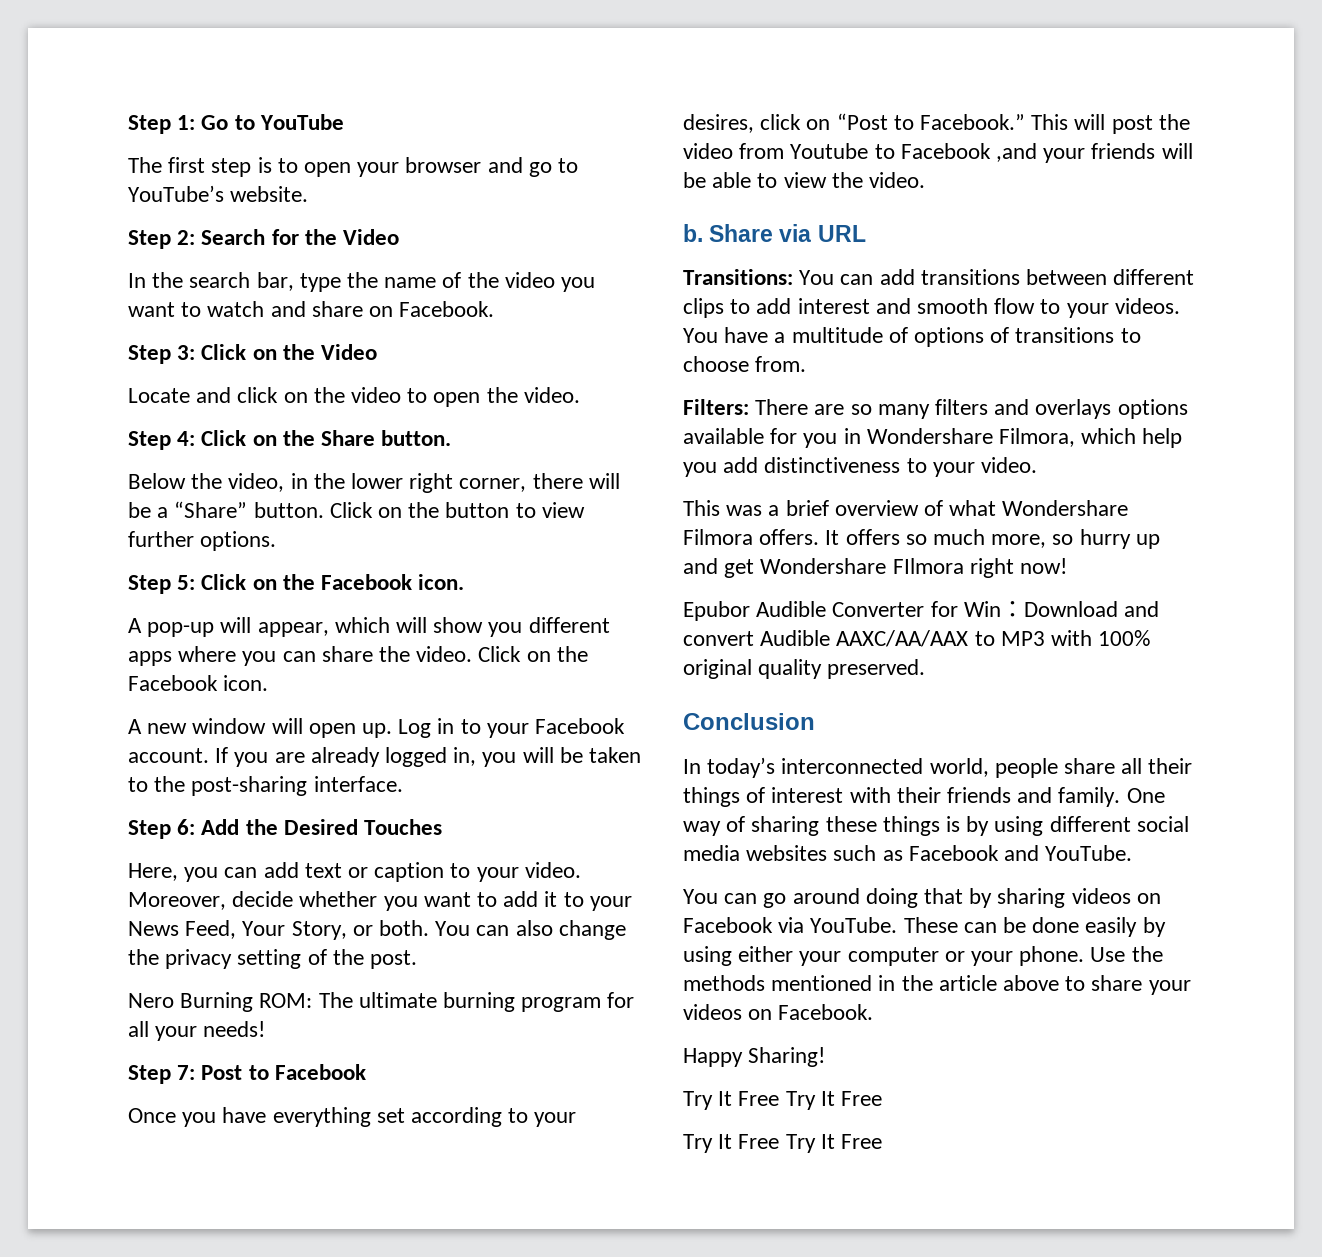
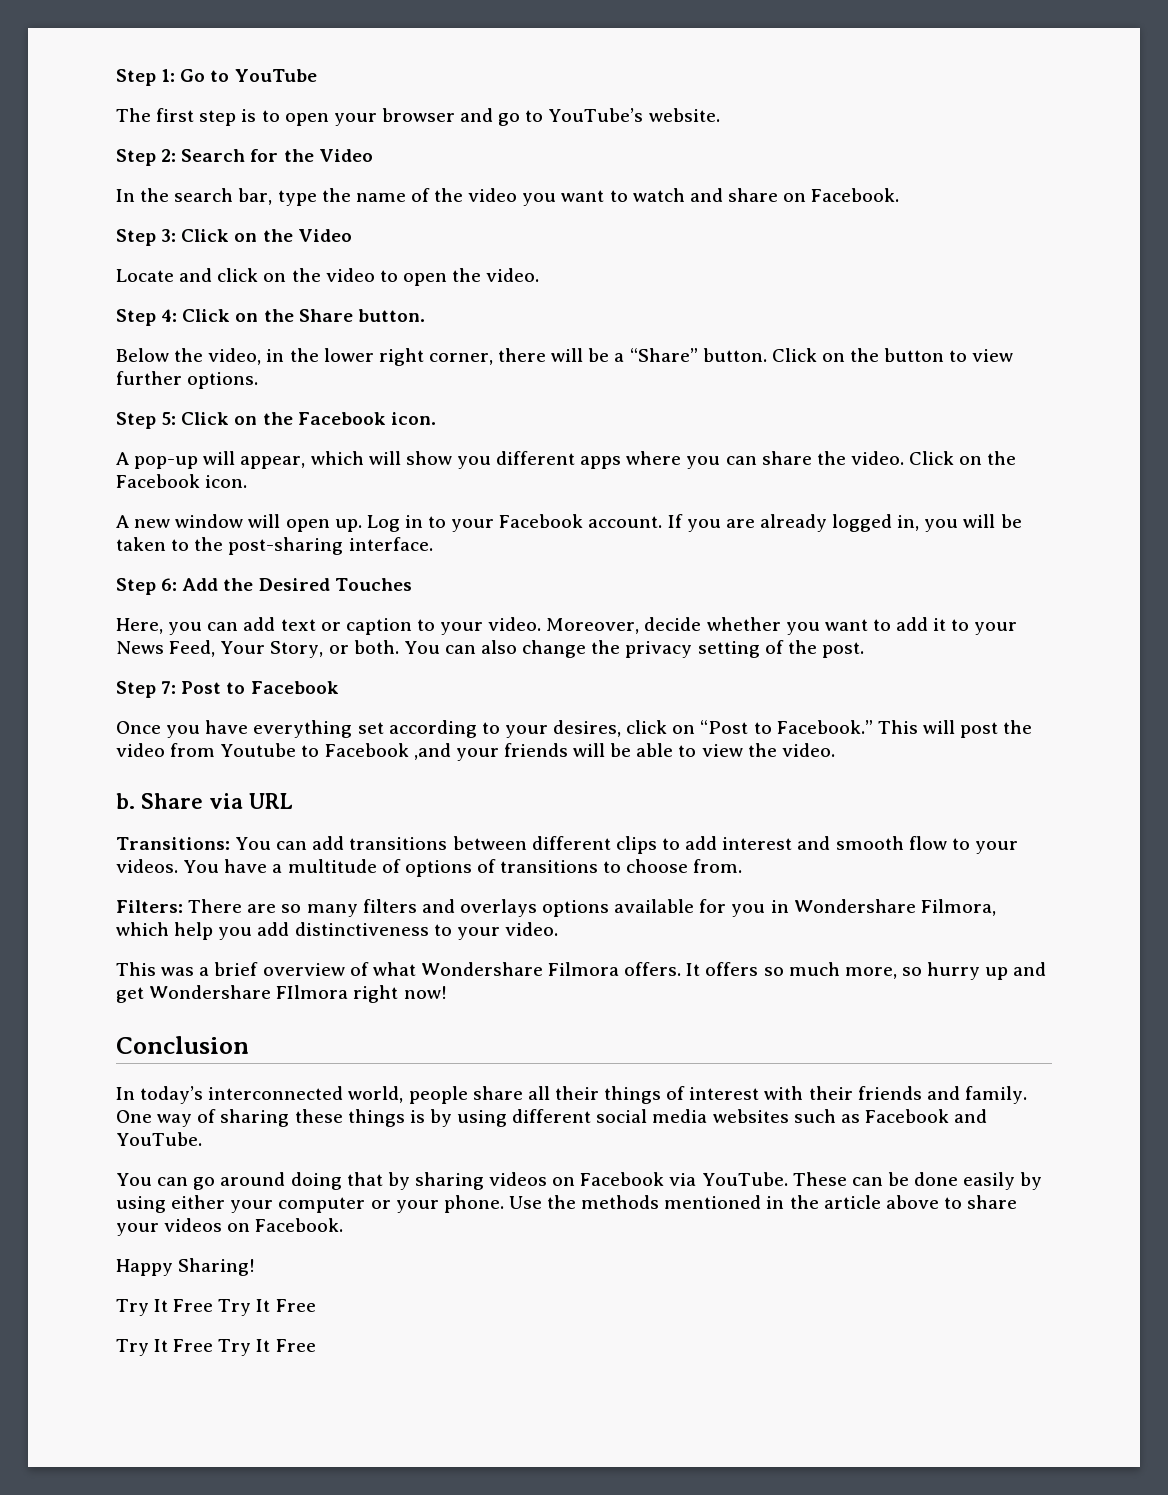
[128,992,635,1012] [128,1021,266,1041] // Nero Burning ROM: The ultimate burning program for all your needs! -> (864, 650) none
[683,601,1160,621] [683,630,1151,647] [683,659,926,679] // Epubor Audible Converter for Win：Download and convert Audible AAXC/AA/AAX to MP3 with 100% original quality preserved. -> (447, 992) none

